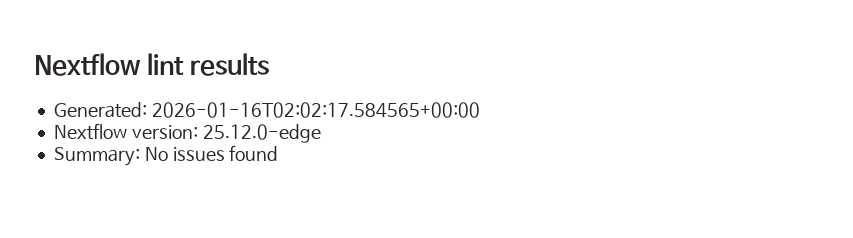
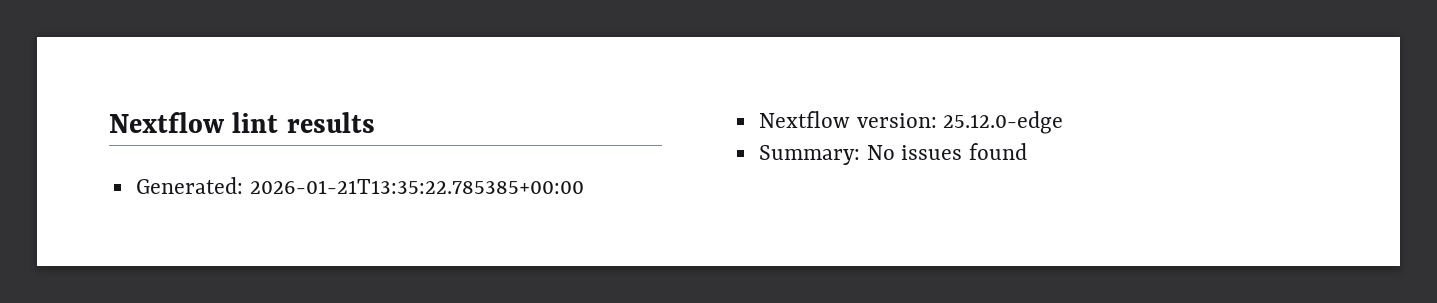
[151,102,480,118] 2026-01-16T02:02:17.584565+00:00 -> [249,179,584,194] 2026-01-21T13:35:22.785385+00:00

